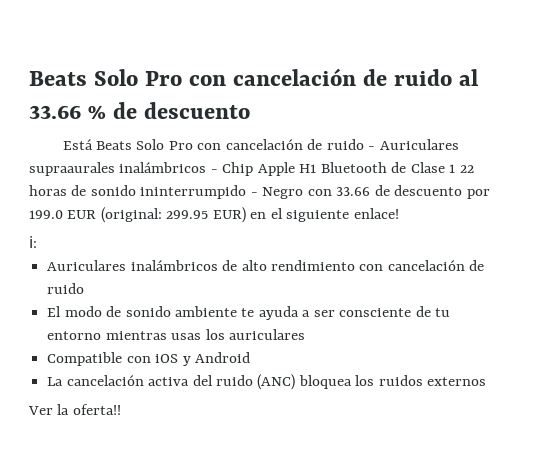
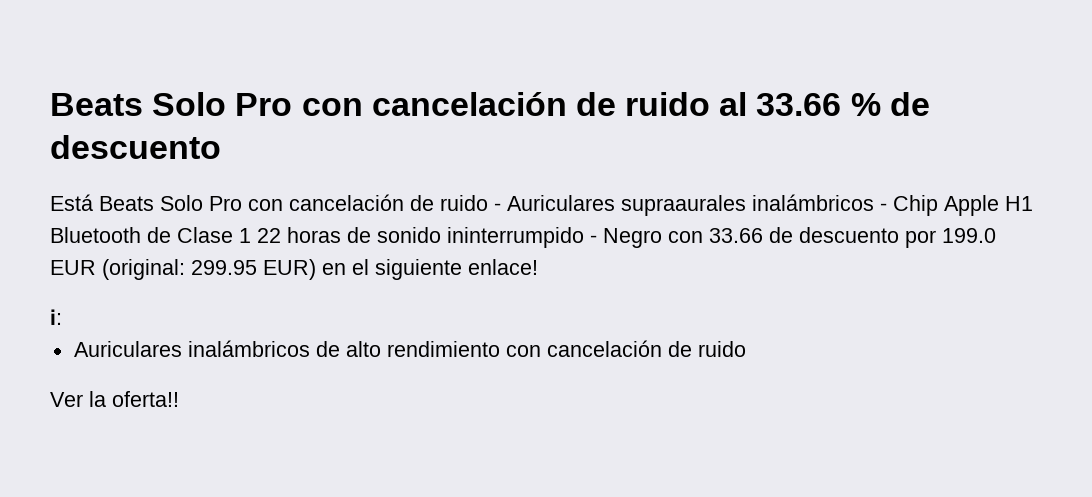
[47,306,451,320] [47,329,305,340] [47,352,250,366] [47,374,487,390] // El modo de sonido ambiente te ayuda a ser consciente de tu entorno mientras usas los auriculares // Compatible con iOS y Android // La cancelación activa del ruido (ANC) bloquea los ruidos externos -> (746, 349) none

